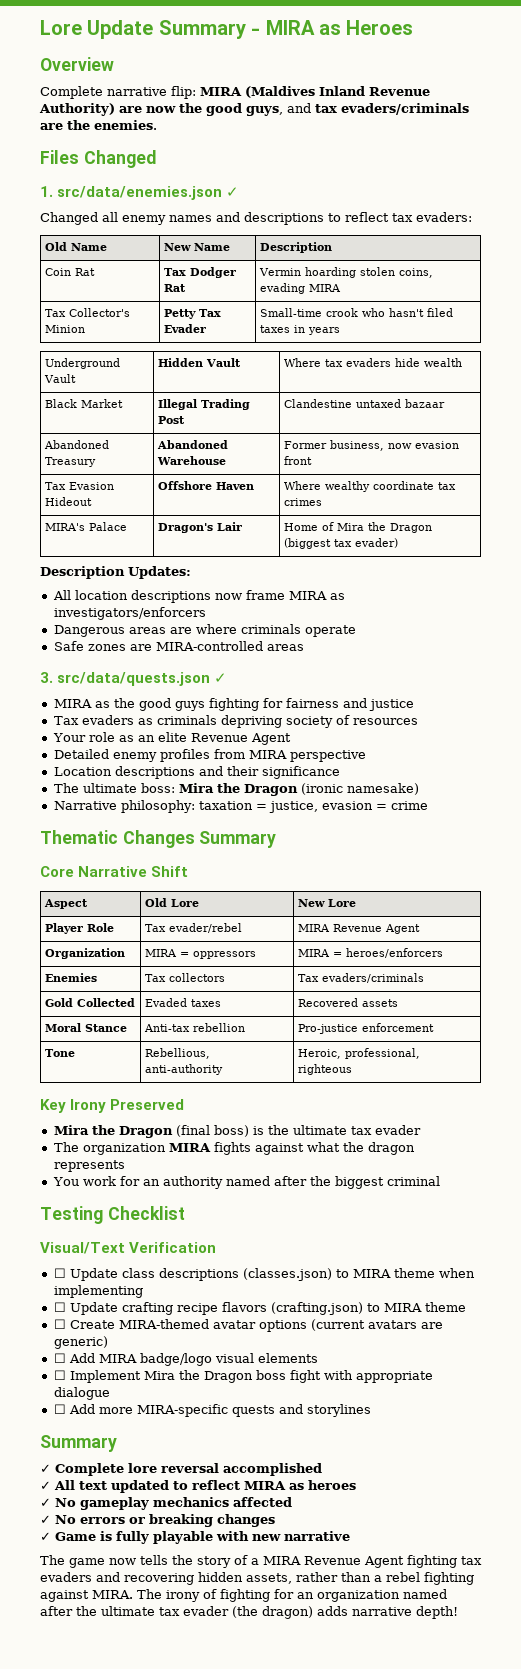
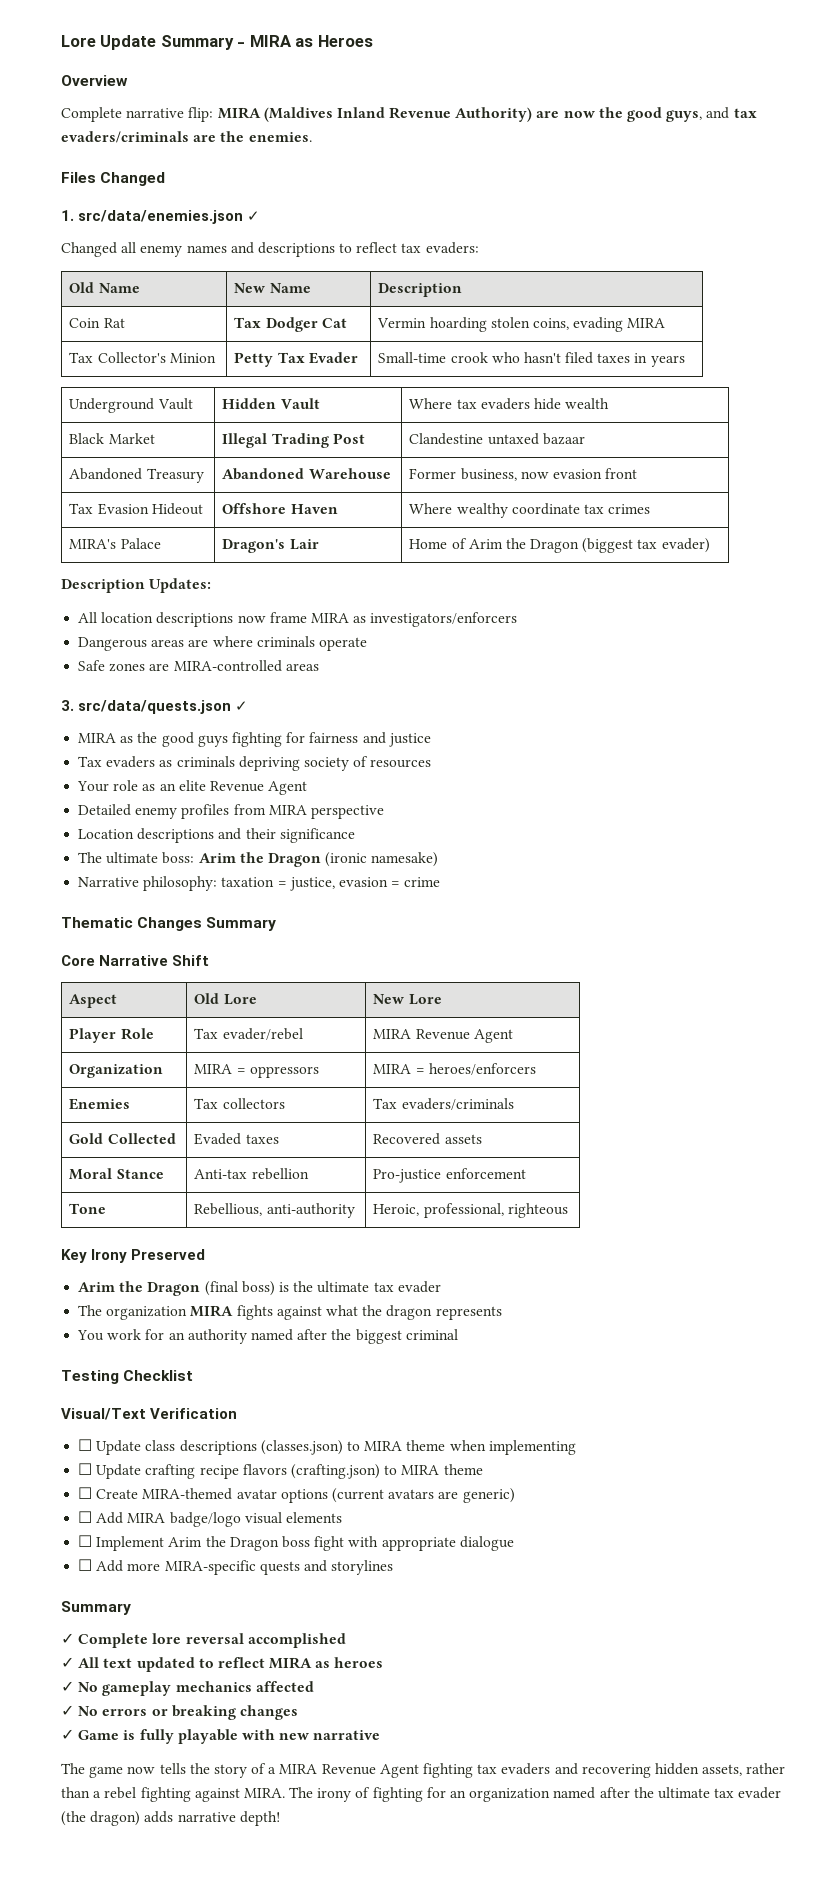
[164,284,187,292] Rat -> [321,318,347,328] Cat
[337,523,365,531] Mira -> [468,539,503,549] Arim
[178,783,214,793] Mira -> [198,853,236,863] Arim
[53,1125,89,1135] Mira -> [78,1282,116,1292] Arim
[143,1371,175,1380] Mira -> [168,1537,203,1547] Arim

